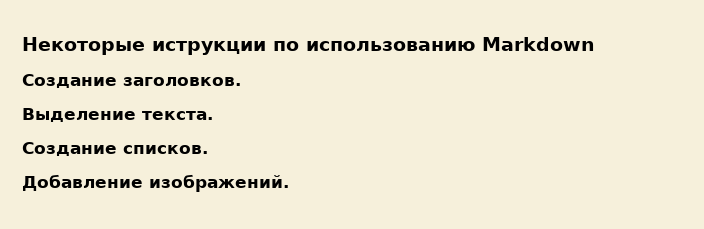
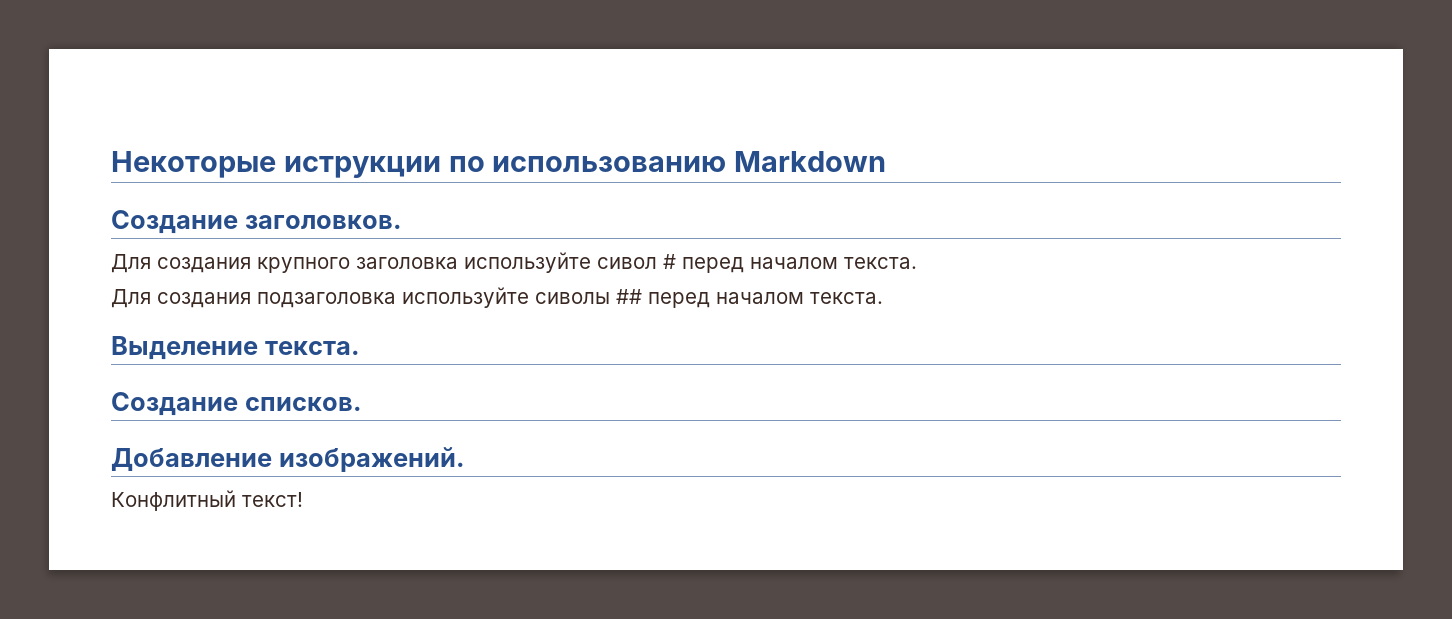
(241, 81) none -> [111,252,917,273] [111,287,883,308] // Для создания крупного заголовка используйте сивол # перед началом текста. // Для создания подзаголовка используйте сиволы ## перед началом текста.
(289, 183) none -> [111,490,303,511] // Конфлитный текст!

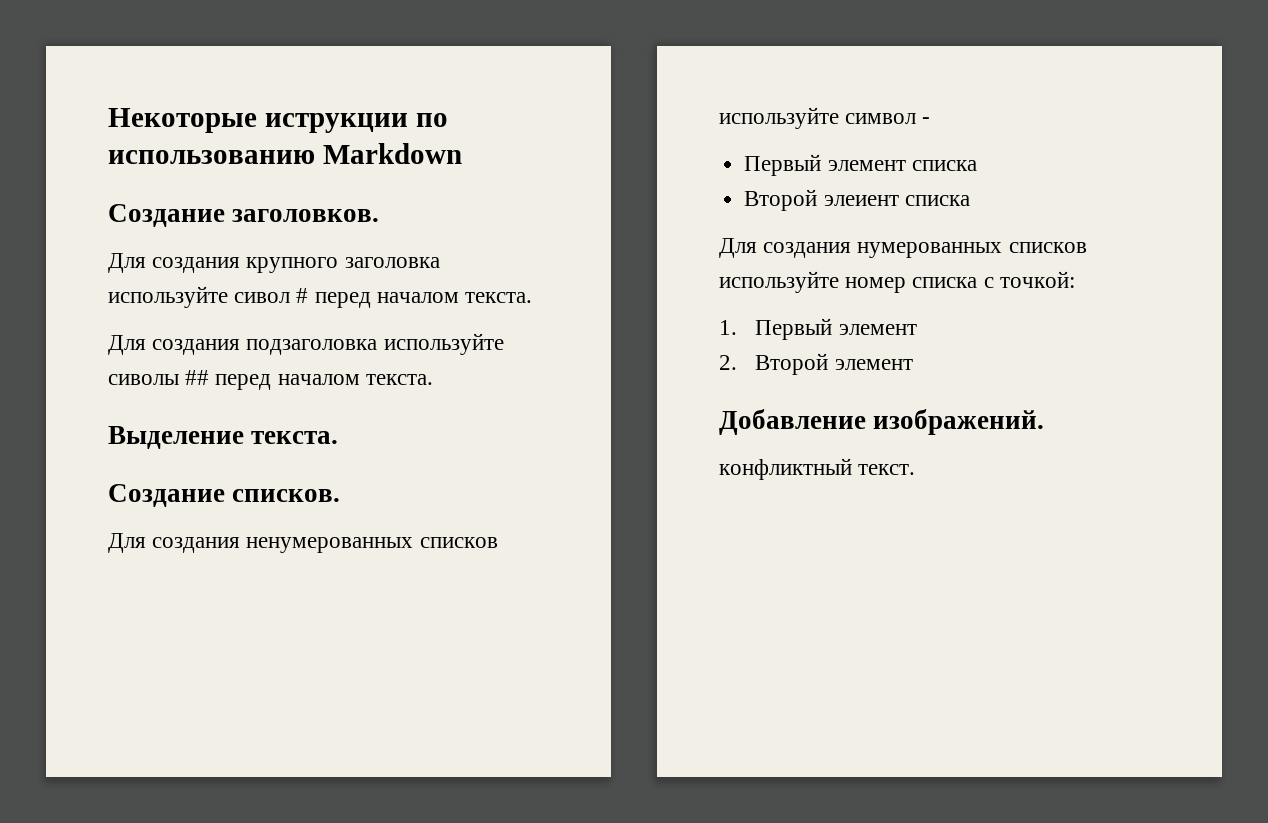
(362, 404) none -> [108,533,498,553] [719,107,931,129] [744,154,977,176] [744,189,970,211] [719,238,1087,258] [719,271,1075,293] [719,318,917,340] [719,353,913,375] // Для создания ненумерованных списков используйте символ - // Первый элемент списка // Второй элеиент списка // Для создания нумерованных списков используйте номер списка с точкой: // 1. Первый элемент // 2. Второй элемент
[111,490,303,511] Конфлитный текст! -> [719,458,916,480] конфликтный текст.

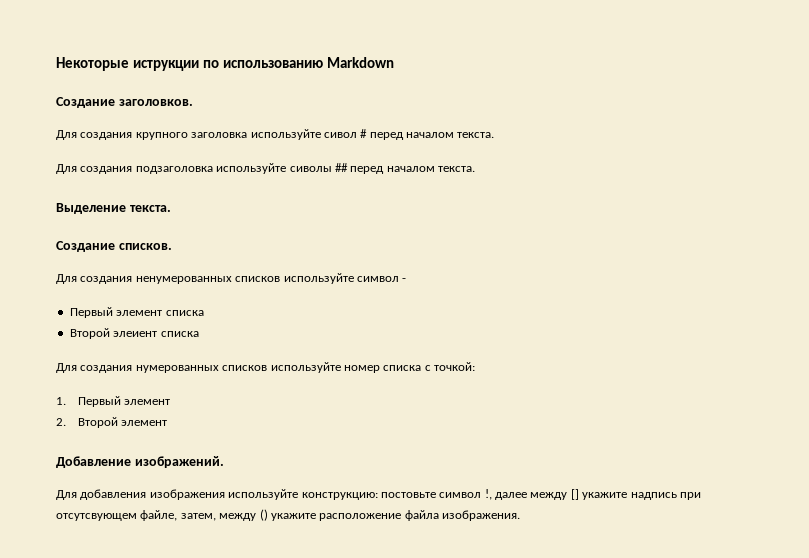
[719,458,916,480] конфликтный текст. -> [56,489,701,500] [56,509,520,521] Для добавления изображения используйте конструкцию: постовьте символ !, далее между [] укажите надпись при отсутсвующем файле, затем, между () укажите расположение файла изображения.

